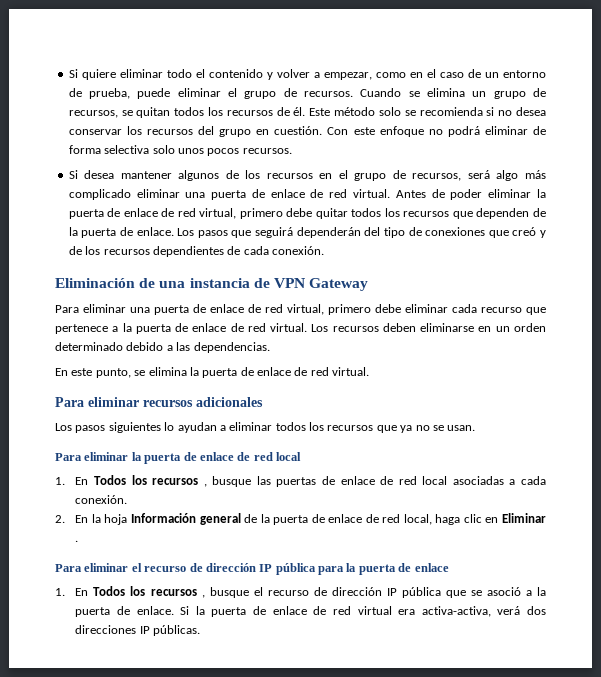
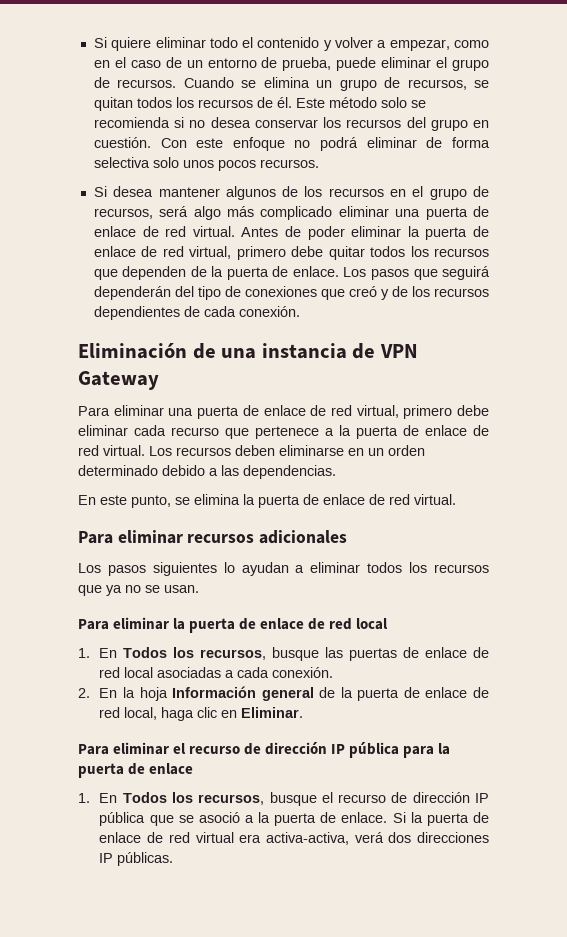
[152,478,207,487] recursos , -> [200,649,267,660] recursos,
[502,513,546,523] [75,540,79,542] Eliminar . -> [241,707,304,718] Eliminar.
[150,589,205,598] recursos , -> [198,794,265,805] recursos,

